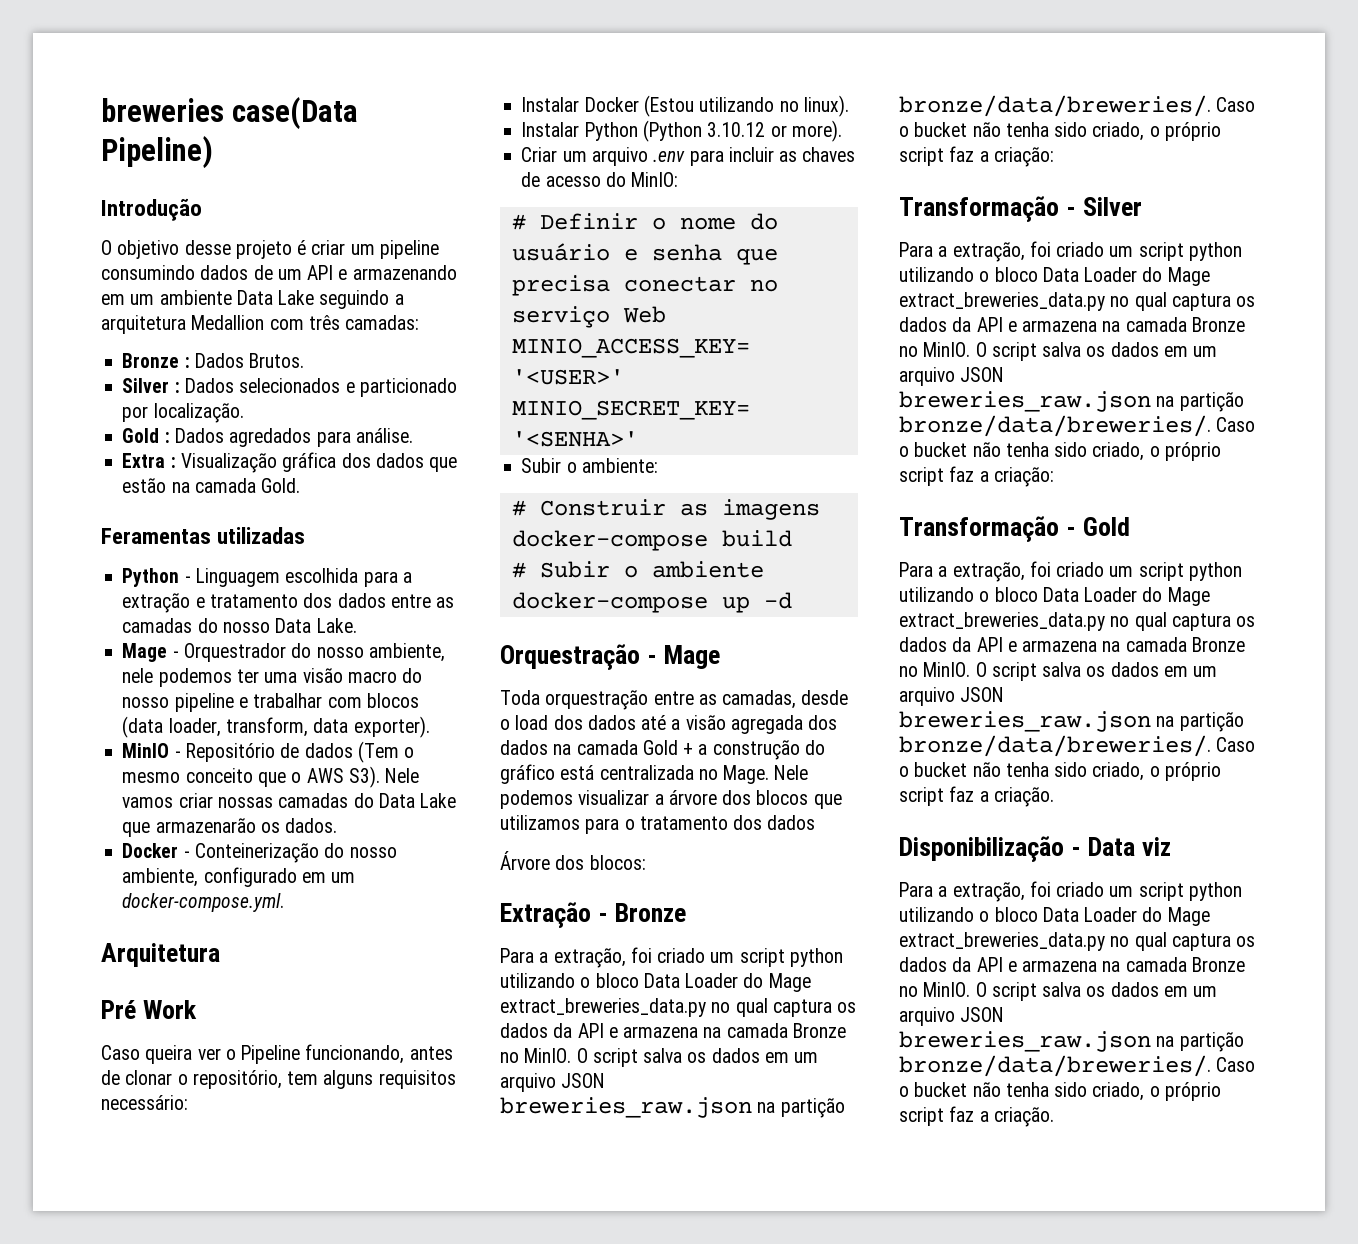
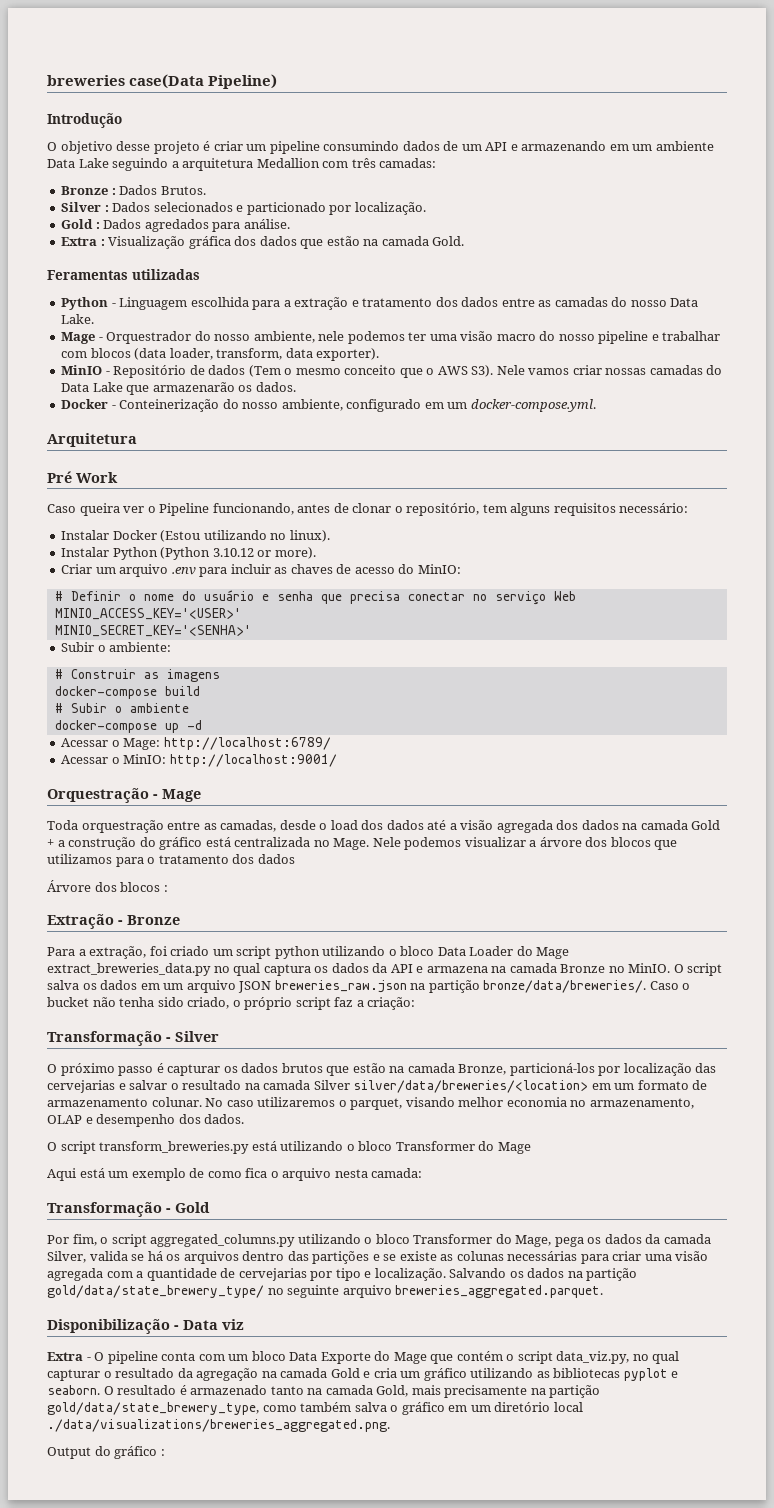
(792, 600) none -> [61,737,331,750] [61,754,337,767] // Acessar o Mage: http://localhost:6789/ // Acessar o MinIO: http://localhost:9001/
[589,855,646,870] blocos: -> [120,882,168,892] blocos :
[899,241,1242,262] [899,267,1210,286] [899,292,1256,311] [899,317,1245,332] [899,342,1218,361] [899,367,1005,386] [899,391,1244,412] [899,415,1256,437] [899,442,1221,461] [899,466,1054,487] [899,516,1131,542] [899,561,1242,582] [899,587,1210,606] [899,612,1256,631] [899,637,1245,652] [899,662,1218,681] [899,687,1005,706] [899,711,1244,732] [899,735,1256,757] [899,762,1221,781] [899,786,1054,807] [899,836,1172,862] [899,881,1242,902] [899,907,1210,926] [899,932,1256,951] [899,957,1245,972] [899,982,1218,1001] [899,1007,1005,1026] [899,1031,1244,1052] [899,1055,1256,1077] [899,1082,1221,1101] [899,1106,1054,1127] Para a extração, foi criado um script python utilizando o bloco Data Loader do Mage extract_breweries_data.py no qual captura os dados da API e armazena na camada Bronze no MinIO. O script salva os dados em um arquivo JSON breweries_raw.json na partição bronze/data/breweries/. Caso o bucket não tenha sido criado, o próprio script faz a criação: // Transformação - Gold // Para a extração, foi criado um script python utilizando o bloco Data Loader do Mage extract_breweries_data.py no qual captura os dados da API e armazena na camada Bronze no MinIO. O script salva os dados em um arquivo JSON breweries_raw.json na partição bronze/data/breweries/. Caso o bucket não tenha sido criado, o próprio script faz a criação. // Disponibilização - Data viz // Para a extração, foi criado um script python utilizando o bloco Data Loader do Mage extract_breweries_data.py no qual captura os dados da API e armazena na camada Bronze no MinIO. O script salva os dados em um arquivo JSON breweries_raw.json na partição bronze/data/breweries/. Caso o bucket não tenha sido criado, o próprio script faz a criação. -> [47,1063,717,1076] [47,1080,708,1093] [47,1097,694,1110] [47,1114,245,1127] [47,1141,531,1154] [47,1168,423,1181] [47,1202,210,1217] [47,1234,711,1247] [47,1251,709,1264] [47,1268,638,1281] [47,1285,604,1298] [47,1319,244,1334] [47,1351,680,1364] [47,1368,679,1381] [47,1385,601,1398] [47,1402,583,1415] [47,1419,390,1432] [47,1446,165,1459] O próximo passo é capturar os dados brutos que estão na camada Bronze, particioná-los por localização das cervejarias e salvar o resultado na camada Silver silver/data/breweries/<location> em um formato de armazenamento colunar. No caso utilizaremos o parquet, visando melhor economia no armazenamento, OLAP e desempenho dos dados. // O script transform_breweries.py está utilizando o bloco Transformer do Mage // Aqui está um exemplo de como fica o arquivo nesta camada: // Transformação - Gold // Por fim, o script aggregated_columns.py utilizando o bloco Transformer do Mage, pega os dados da camada Silver, valida se há os arquivos dentro das partições e se existe as colunas necessárias para criar uma visão agregada com a quantidade de cervejarias por tipo e localização. Salvando os dados na partição gold/data/state_brewery_type/ no seguinte arquivo breweries_aggregated.parquet. // Disponibilização - Data viz // Extra - O pipeline conta com um bloco Data Exporte do Mage que contém o script data_viz.py, no qual capturar o resultado da agregação na camada Gold e cria um gráfico utilizando as bibliotecas pyplot e seaborn. O resultado é armazenado tanto na camada Gold, mais precisamente na partição gold/data/state_brewery_type, como também salva o gráfico em um diretório local ./data/visualizations/breweries_aggregated.png. // Output do gráfico :

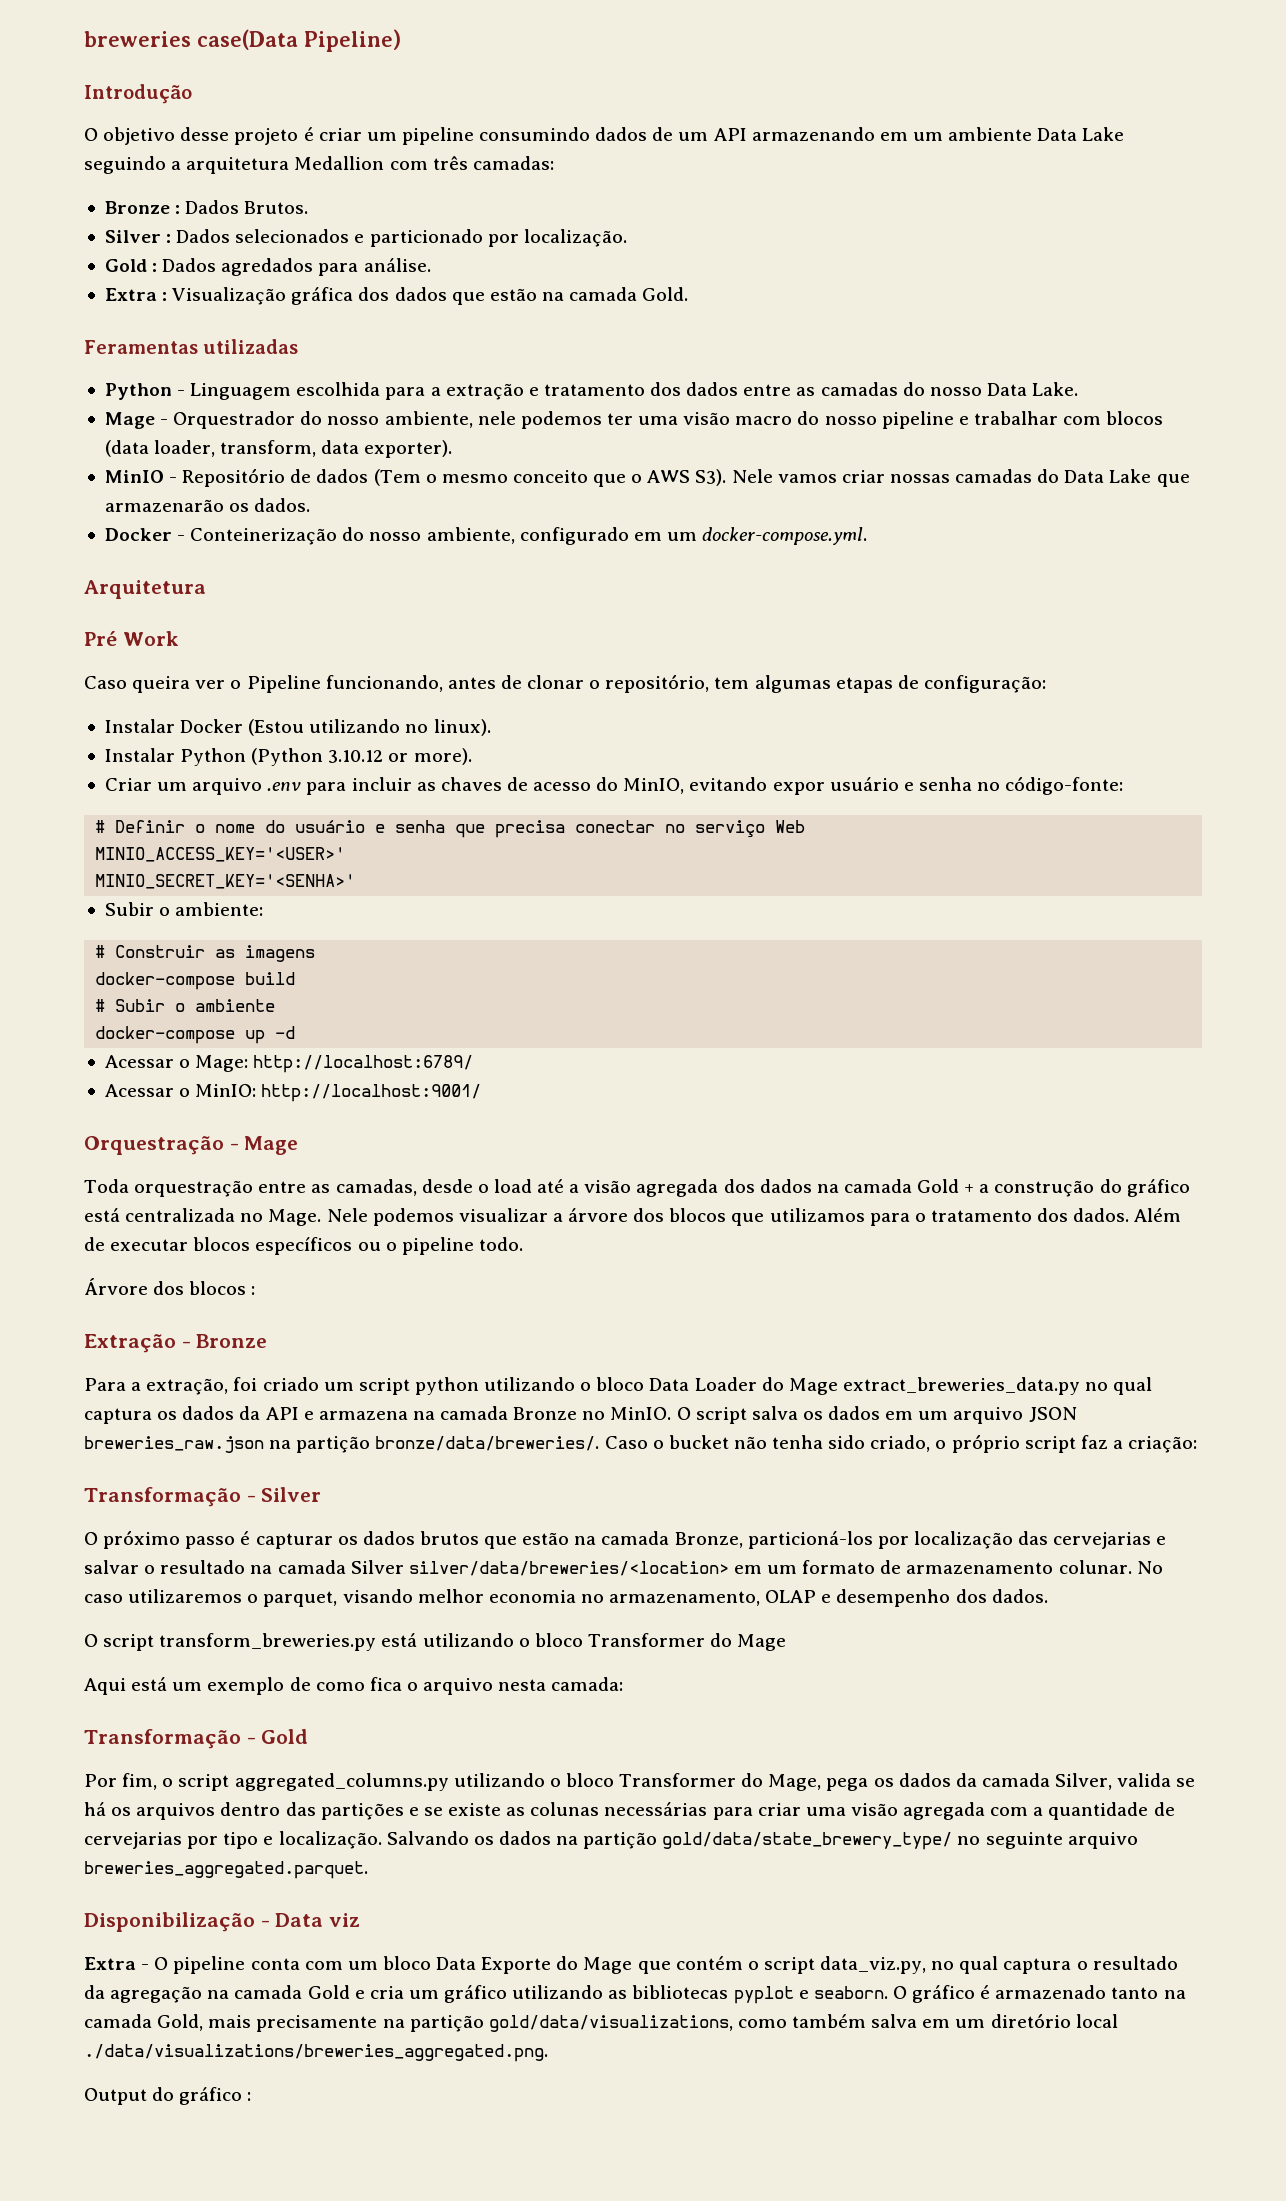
[510,144,518,151] e -> (747, 134) none
[510,503,689,516] alguns requisitos necessário: -> [754,675,1046,693] algumas etapas de configuração:
[417,564,461,574] MinIO: -> [623,776,1124,795] MinIO, evitando expor usuário e senha no código-fonte:
[361,820,424,830] dos dados -> (532, 1186) none
[257,854,295,864] dados -> [1073,1208,1182,1222] [84,1237,523,1255] dados. Além de executar blocos específicos ou o pipeline todo.
[47,1369,100,1381] capturar -> [1003,1958,1072,1974] captura
[117,1385,177,1395] resultado -> [912,1985,976,2003] gráfico
[47,1402,259,1415] gold/data/state_brewery_type, -> [488,2015,733,2032] gold/data/visualizations,
[390,1402,445,1415] o gráfico -> (918, 2021) none

